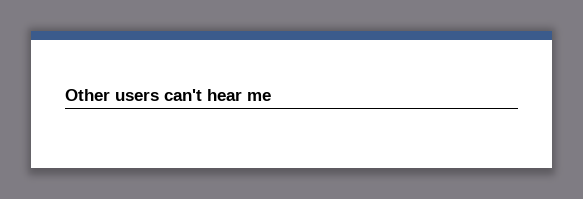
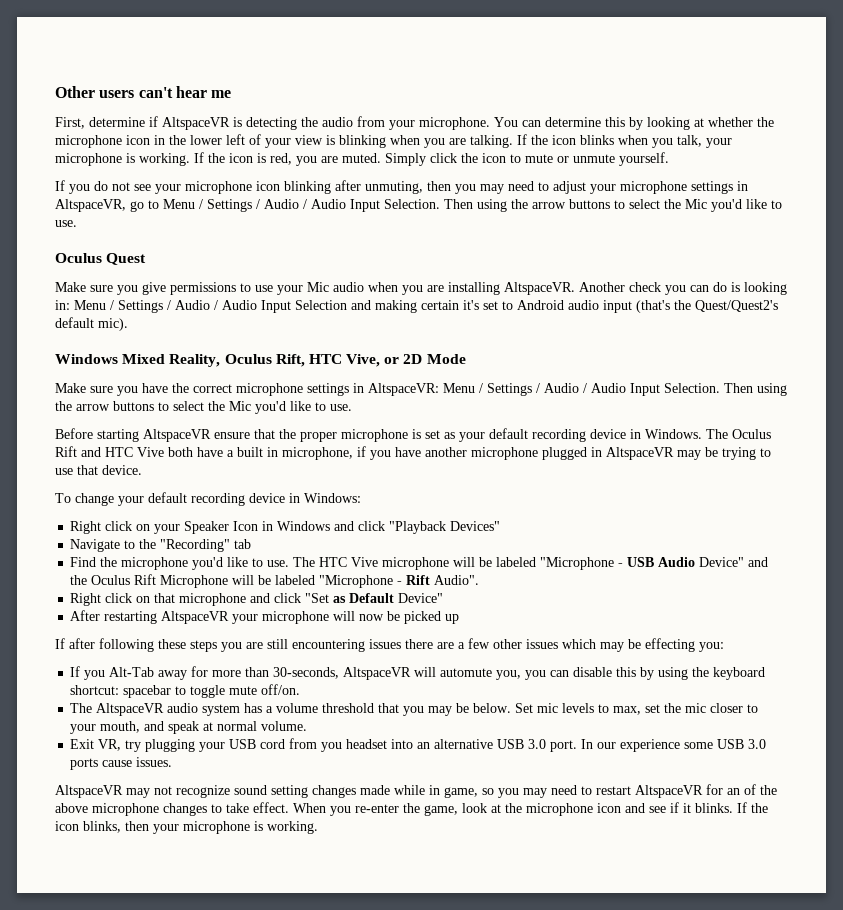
(271, 96) none -> [55,116,774,130] [55,134,732,148] [55,152,669,166] [55,180,748,194] [55,199,782,212] [55,220,77,227] [55,253,147,265] [55,282,787,295] [55,300,778,313] [55,317,128,331] [55,354,466,367] [55,383,787,396] [55,401,352,414] [55,428,771,442] [55,446,771,460] [55,465,142,475] [55,492,361,506] [70,521,501,534] [70,539,252,552] [70,557,769,570] [70,574,480,588] [70,593,444,606] [70,610,460,624] [55,638,724,652] [70,666,766,680] [70,684,301,698] [70,703,759,716] [70,721,308,734] [70,738,767,752] [70,757,173,770] [55,784,777,798] [55,802,768,816] [55,821,318,834] // First, determine if AltspaceVR is detecting the audio from your microphone. You can determine this by looking at whether the microphone icon in the lower left of your view is blinking when you are talking. If the icon blinks when you talk, your microphone is working. If the icon is red, you are muted. Simply click the icon to mute or unmute yourself. // If you do not see your microphone icon blinking after unmuting, then you may need to adjust your microphone settings in AltspaceVR, go to Menu / Settings / Audio / Audio Input Selection. Then using the arrow buttons to select the Mic you'd like to use. // Oculus Quest // Make sure you give permissions to use your Mic audio when you are installing AltspaceVR. Another check you can do is looking in: Menu / Settings / Audio / Audio Input Selection and making certain it's set to Android audio input (that's the Quest/Quest2's default mic). // Windows Mixed Reality, Oculus Rift, HTC Vive, or 2D Mode // Make sure you have the correct microphone settings in AltspaceVR: Menu / Settings / Audio / Audio Input Selection. Then using the arrow buttons to select the Mic you'd like to use. // Before starting AltspaceVR ensure that the proper microphone is set as your default recording device in Windows. The Oculus Rift and HTC Vive both have a built in microphone, if you have another microphone plugged in AltspaceVR may be trying to use that device. // To change your default recording device in Windows: // Right click on your Speaker Icon in Windows and click "Playback Devices" // Navigate to the "Recording" tab // Find the microphone you'd like to use. The HTC Vive microphone will be labeled "Microphone - USB Audio Device" and the Oculus Rift Microphone will be labeled "Microphone - Rift Audio". // Right click on that microphone and click "Set as Default Device" // After restarting AltspaceVR your microphone will now be picked up // If after following these steps you are still encountering issues there are a few other issues which may be effecting you: // If you Alt-Tab away for more than 30-seconds, AltspaceVR will automute you, you can disable this by using the keyboard shortcut: spacebar to toggle mute off/on. // The AltspaceVR audio system has a volume threshold that you may be below. Set mic levels to max, set the mic closer to your mouth, and speak at normal volume. // Exit VR, try plugging your USB cord from you headset into an alternative USB 3.0 port. In our experience some USB 3.0 ports cause issues. // AltspaceVR may not recognize sound setting changes made while in game, so you may need to restart AltspaceVR for an of the above microphone changes to take effect. When you re-enter the game, look at the microphone icon and see if it blinks. If the icon blinks, then your microphone is working.

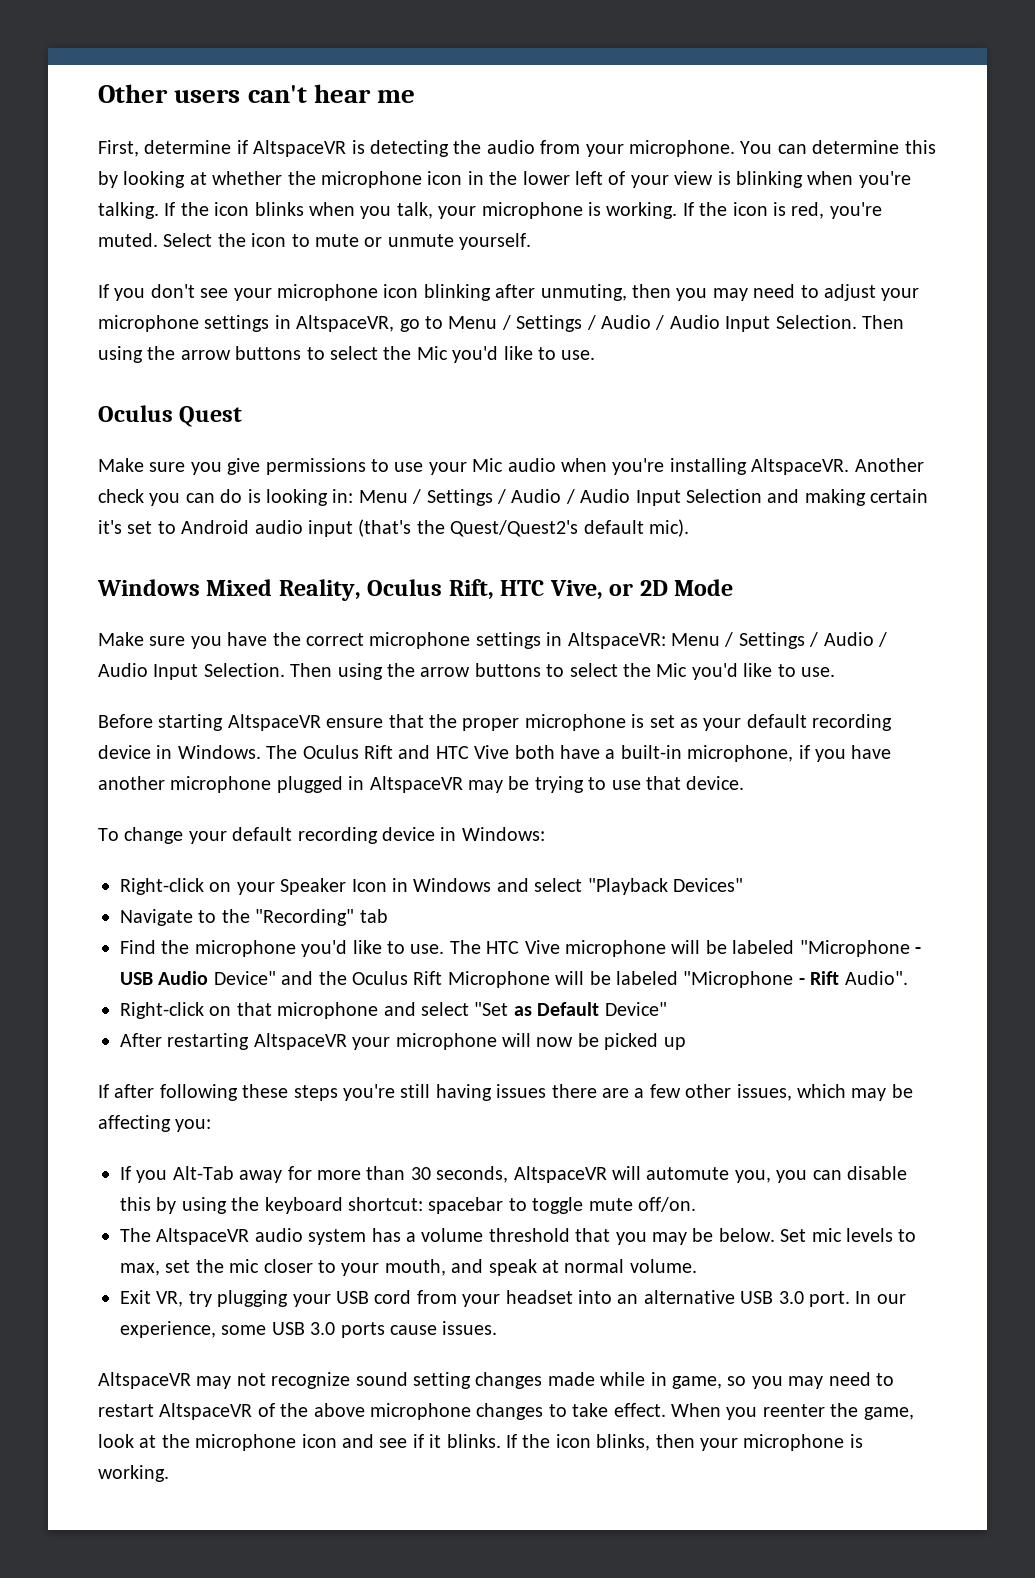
[424,138,466,148] you are -> [858,171,911,188] you're
[296,153,457,166] you are muted. Simply click -> [829,202,882,219] [98,233,213,247] you're muted. Select
[94,181,130,191] do not -> [150,284,195,298] don't
[402,285,444,295] you are -> [612,458,665,475] you're
[237,447,278,457] built in -> [620,745,682,759] built-in
[70,521,133,534] Right click -> [120,878,204,895] Right-click
[358,521,386,531] click -> [534,878,583,892] select
[70,593,133,606] Right click -> [120,1002,204,1019] Right-click
[274,593,302,603] click -> [421,1002,469,1016] select
[221,639,365,652] you are still encountering -> [343,1084,492,1101] you're still having
[526,639,558,649] issues -> [736,1084,792,1101] issues,
[645,638,695,652] effecting -> [98,1115,171,1132] affecting
[273,667,340,679] 30-seconds, -> [410,1166,509,1183] 30 seconds,
[321,742,343,752] you -> [462,1294,501,1307] your
[620,739,681,752] experience -> [120,1321,216,1338] experience,
[706,784,740,795] for an -> (253, 1411) none
[355,804,399,813] re-enter -> [762,1404,825,1417] reenter

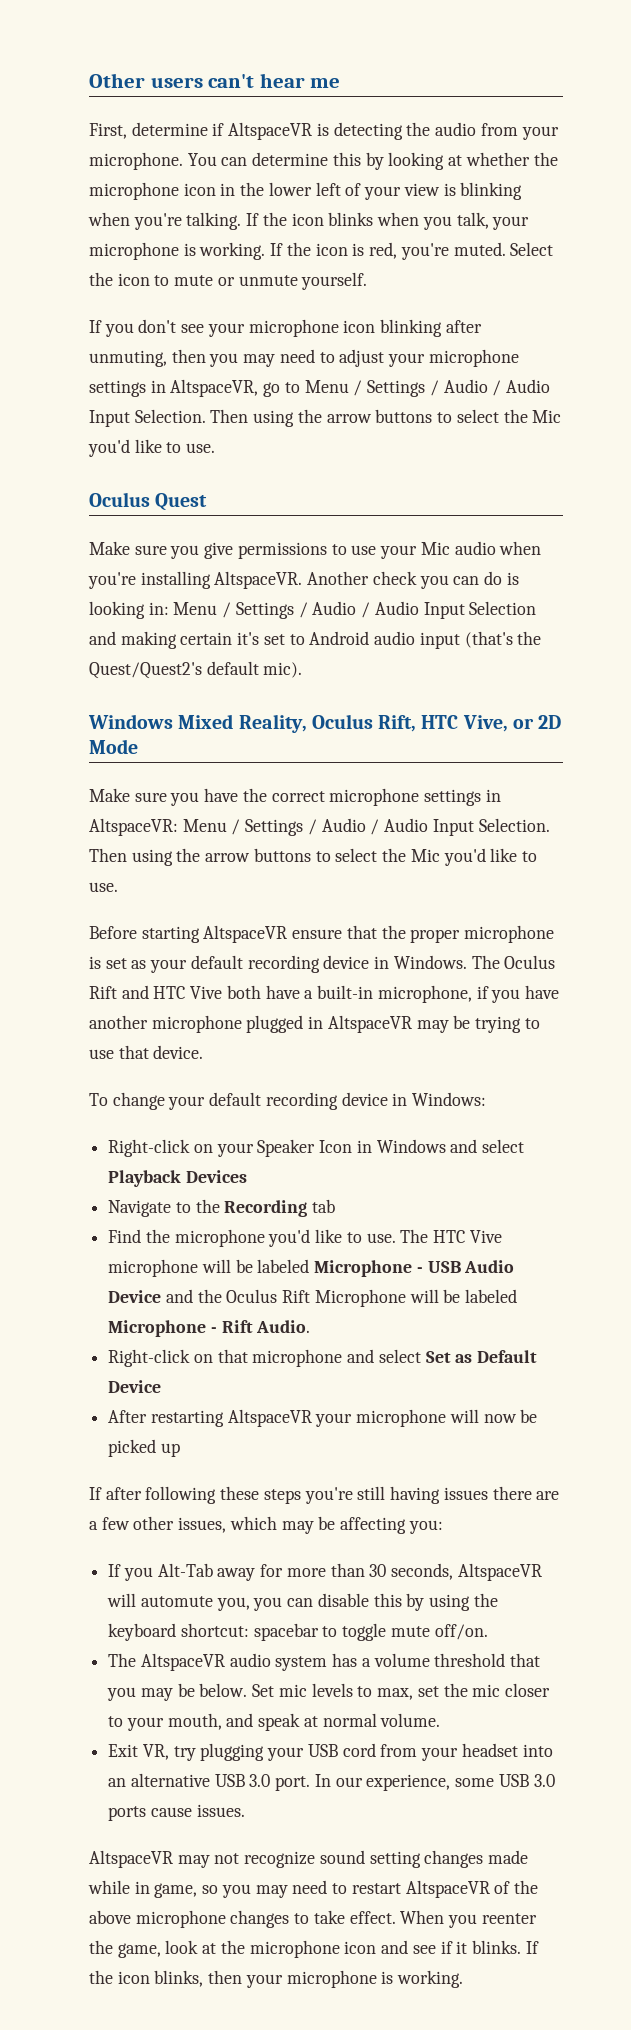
[587,878,743,895] "Playback Devices" -> [108,1170,247,1187] Playback Devices
[255,909,355,926] "Recording" -> [224,1200,308,1217] Recording
[799,940,910,957] "Microphone -> [314,1260,413,1277] Microphone
[213,971,276,985] Device" -> [108,1290,162,1303] Device
[683,971,794,988] "Microphone -> [108,1320,207,1337] Microphone
[844,971,908,985] Audio". -> [256,1320,311,1333] Audio.
[474,1002,509,1016] "Set -> [425,1351,451,1363] Set
[604,1002,667,1016] Device" -> [108,1380,162,1393] Device

